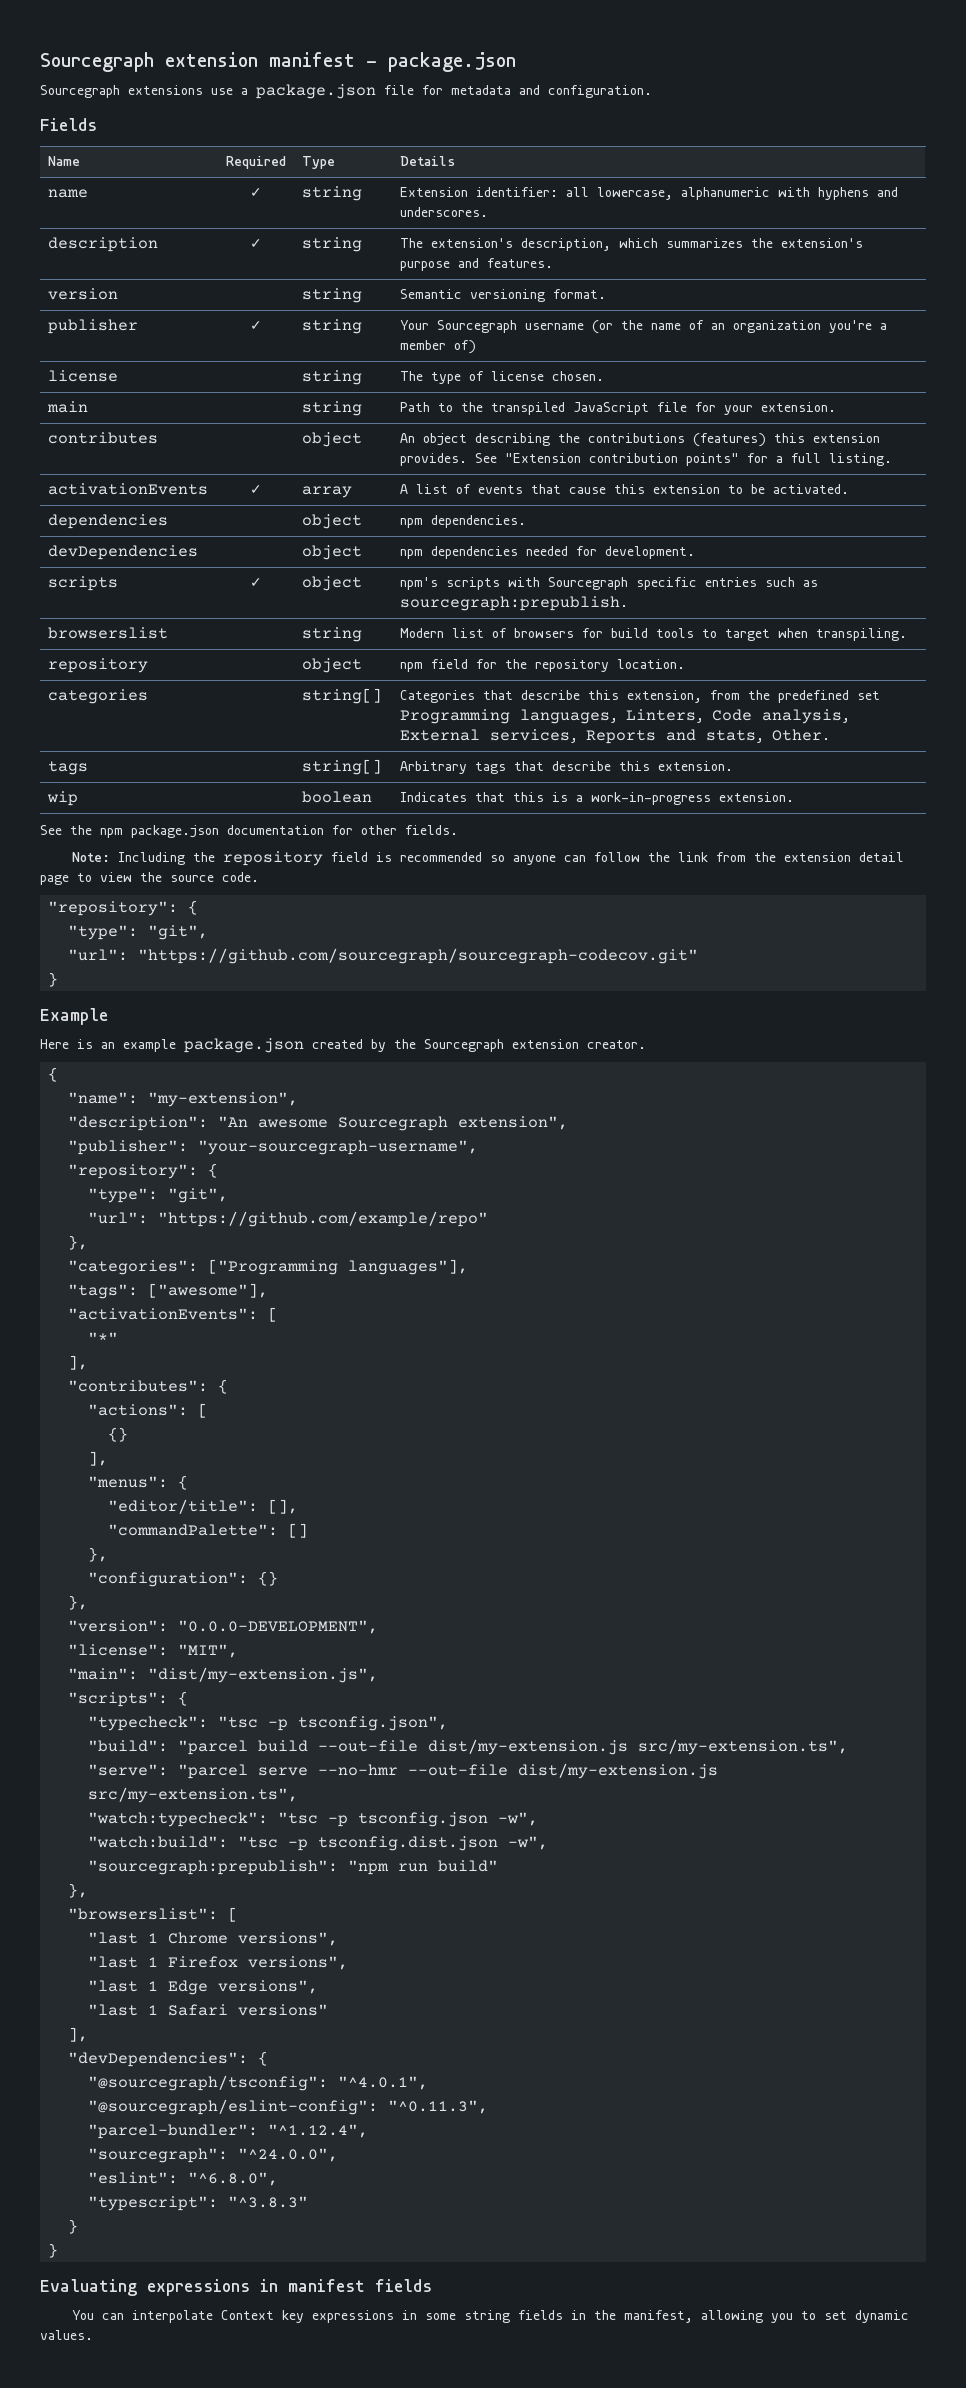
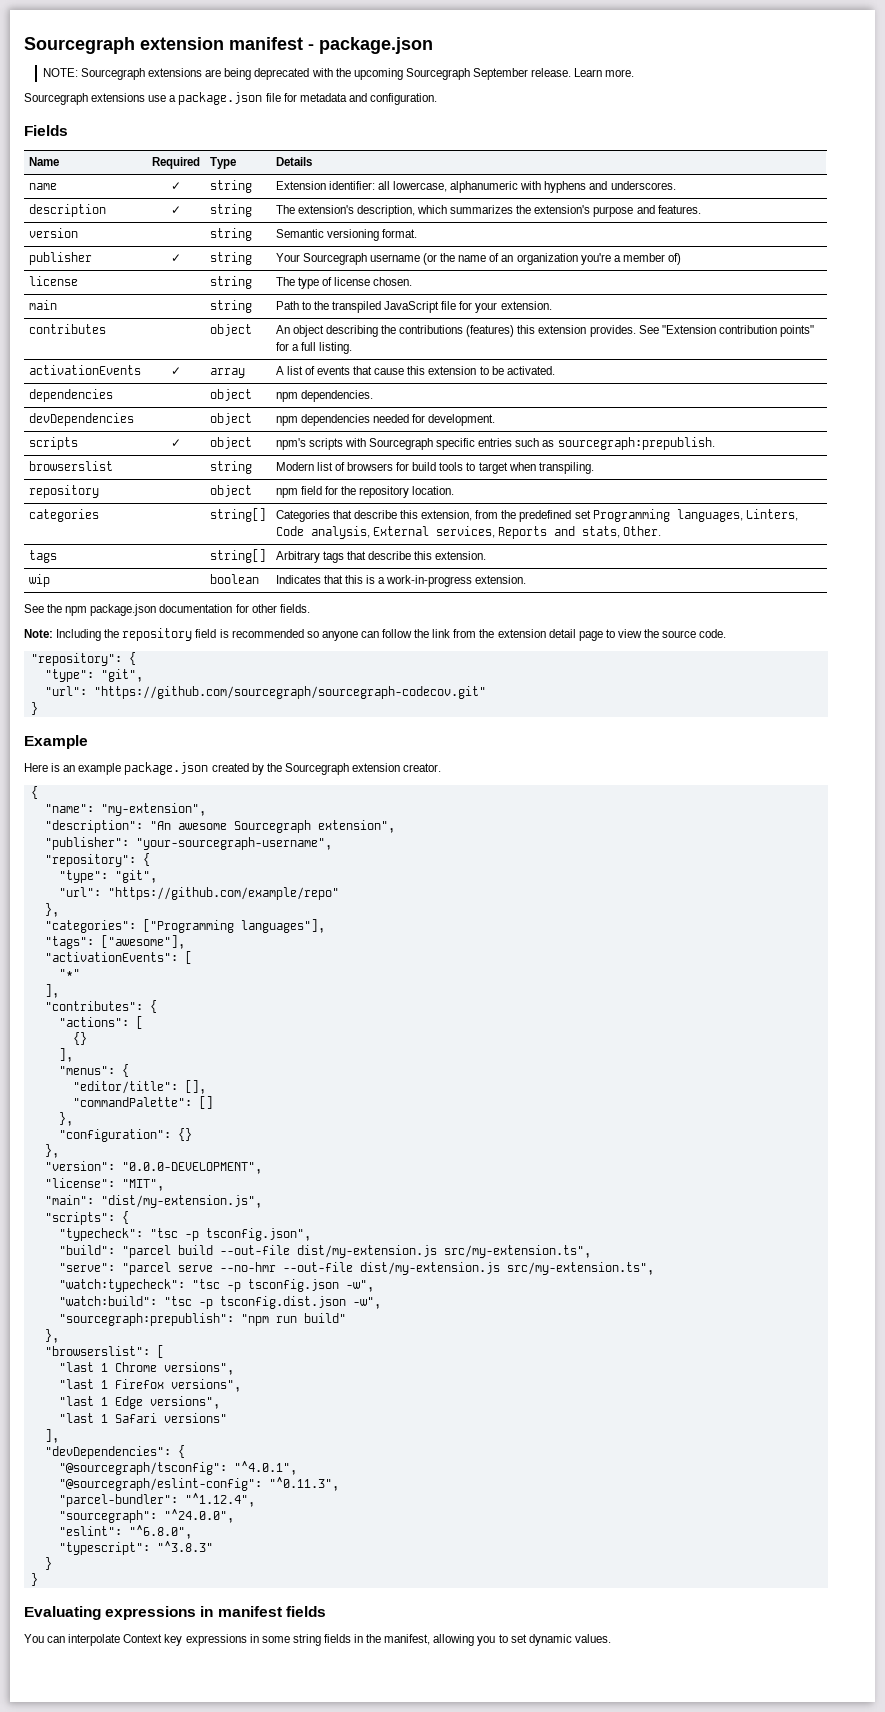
(516, 62) none -> [42,68,635,80] // NOTE: Sourcegraph extensions are being deprecated with the upcoming Sourcegraph September release. Learn more.

